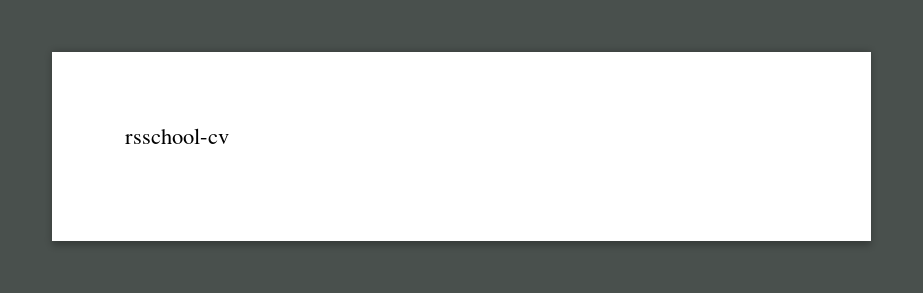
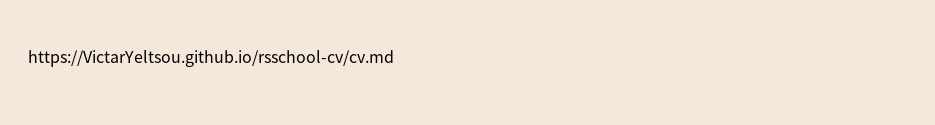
[125,128,229,144] rsschool-cv -> [28,50,394,67] https://VictarYeltsou.github.io/rsschool-cv/cv.md

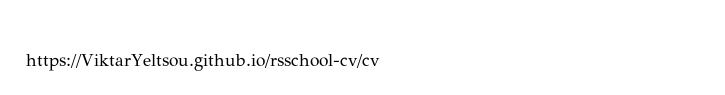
[28,50,394,67] https://VictarYeltsou.github.io/rsschool-cv/cv.md -> [26,54,380,71] https://ViktarYeltsou.github.io/rsschool-cv/cv

